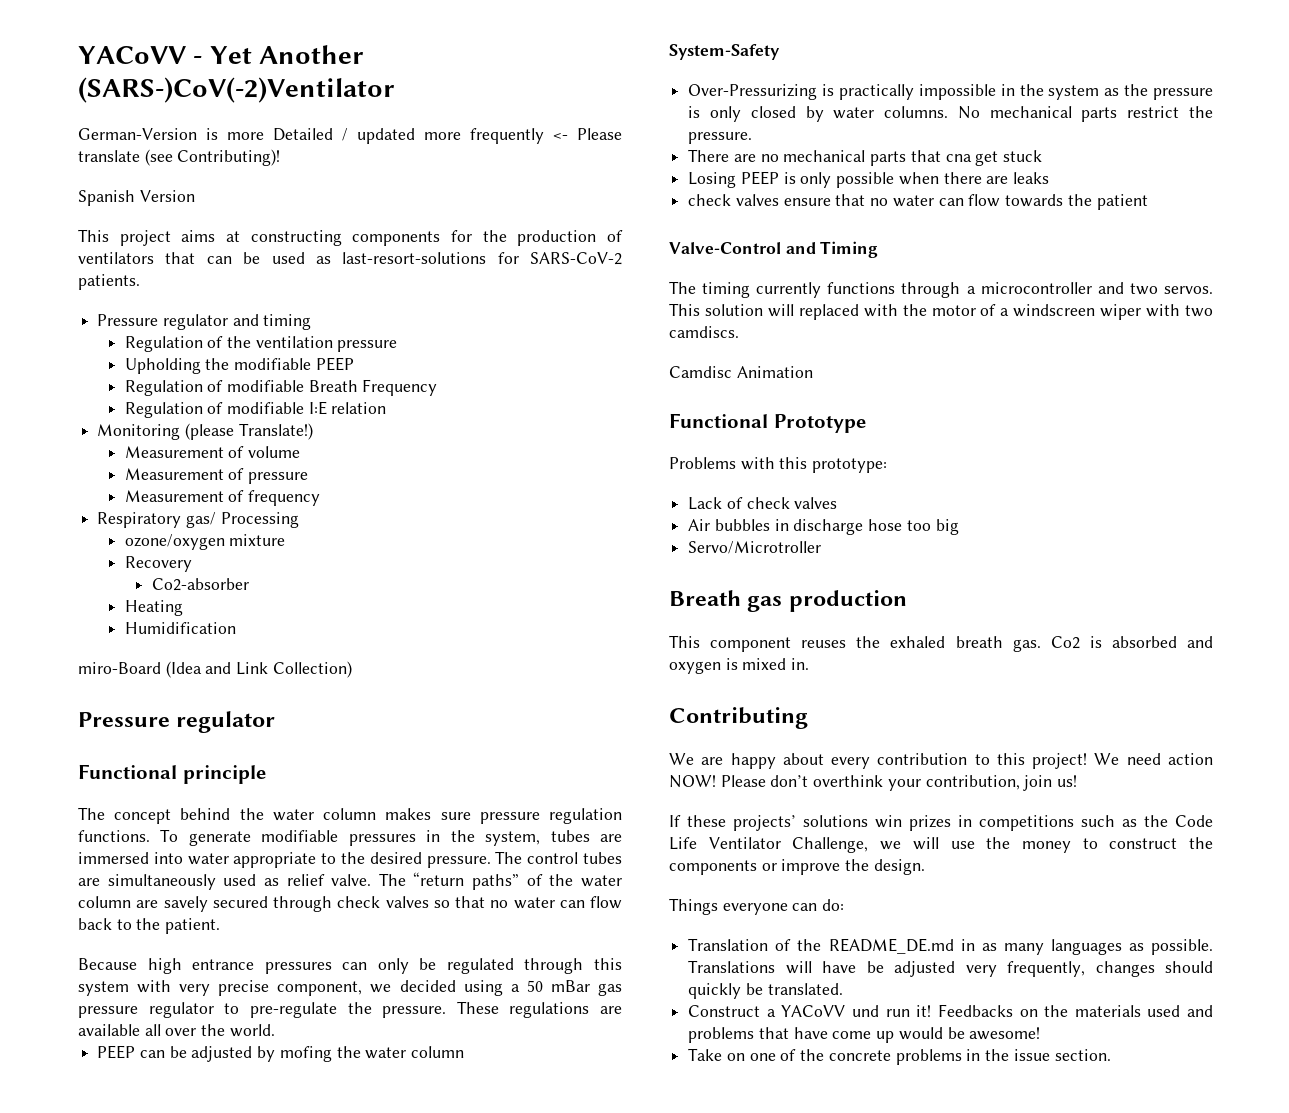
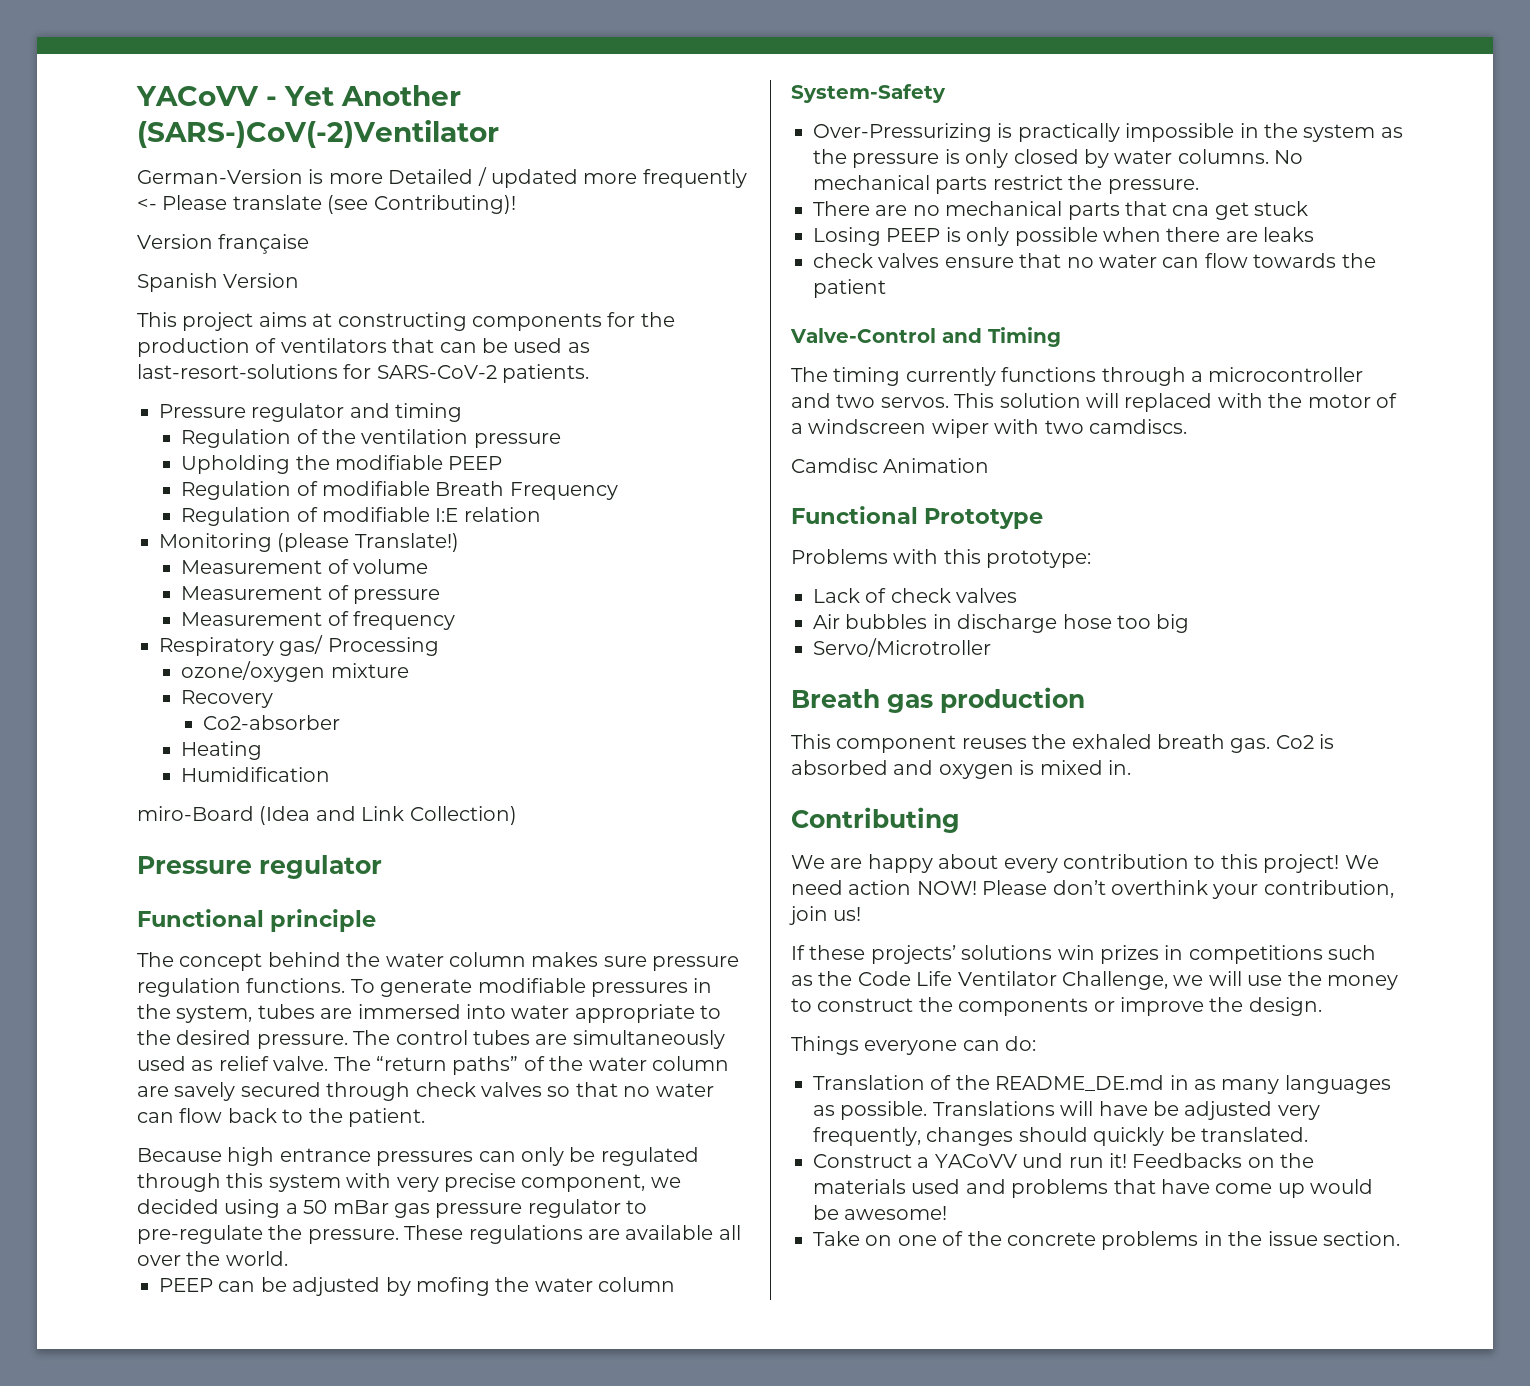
(281, 157) none -> [137,234,310,254] // Version française

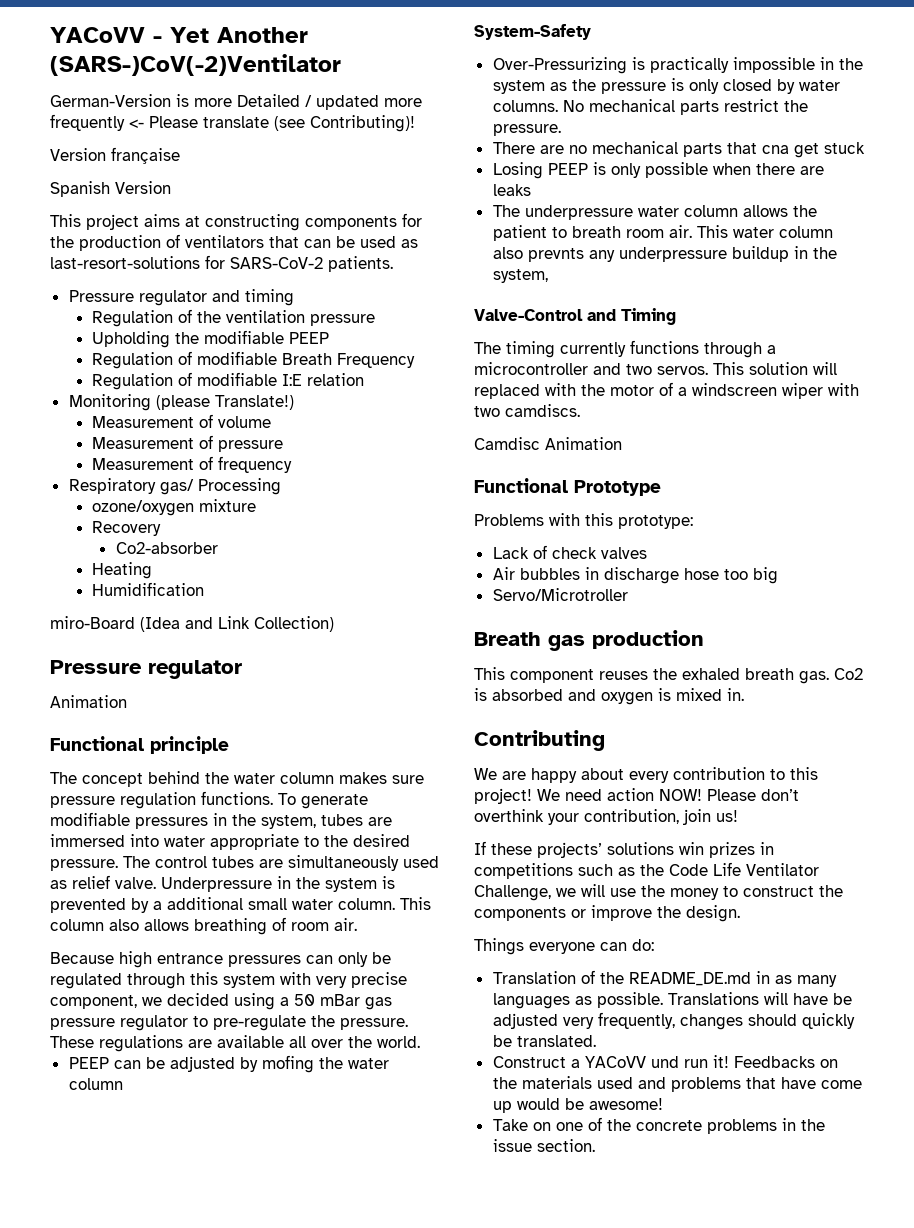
(382, 867) none -> [50,695,127,708] // Animation
[333,1056,729,1075] [137,1082,714,1101] [137,1108,425,1127] The “return paths” of the water column are savely secured through check valves so that no water can flow back to the patient. -> [161,876,395,892] [50,897,431,913] [50,917,357,935] Underpressure in the system is prevented by a additional small water column. This column also allows breathing of room air.
[813,253,1376,268] [813,279,886,298] check valves ensure that no water can flow towards the patient -> [492,205,817,220] [492,225,833,241] [492,246,837,262] [492,269,548,283] The underpressure water column allows the patient to breath room air. This water column also prevnts any underpressure buildup in the system,

